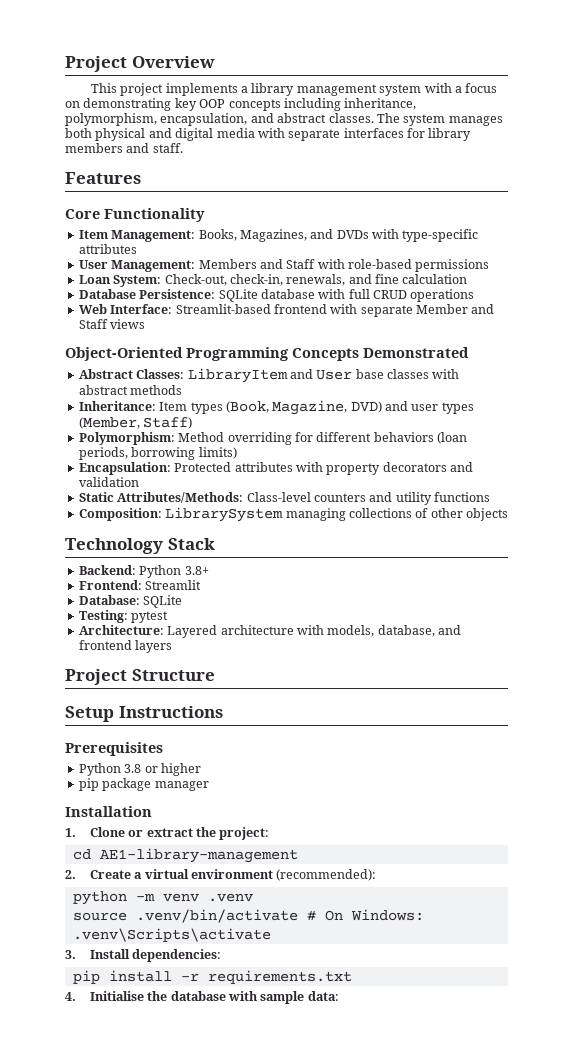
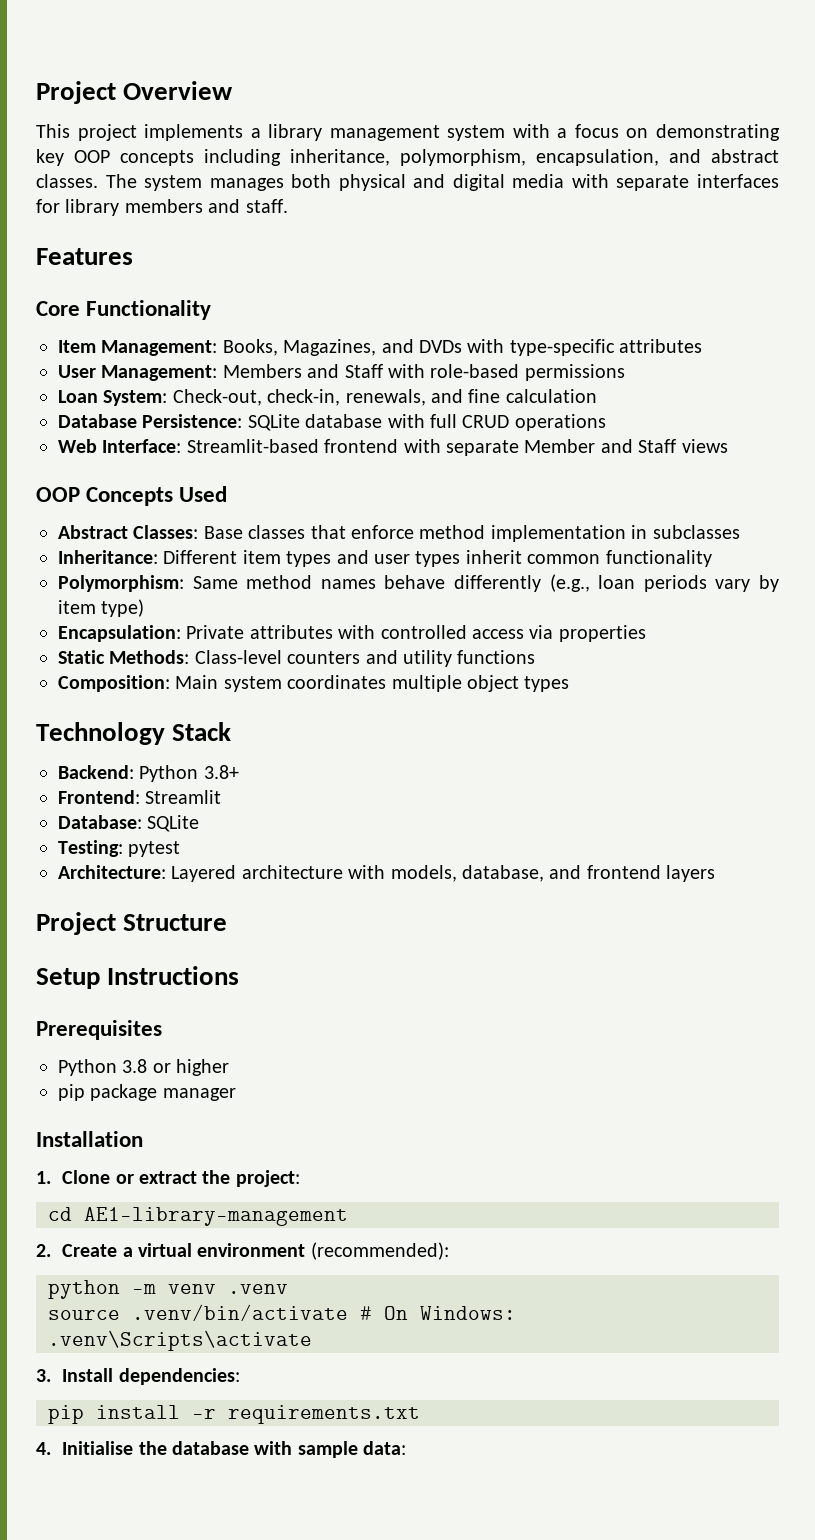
[65,347,469,361] [78,368,460,383] [78,385,183,395] [78,400,474,415] [78,417,193,429] [78,432,467,445] [78,447,237,460] Object-Oriented Programming Concepts Demonstrated // Abstract Classes: LibraryItem and User base classes with abstract methods // Inheritance: Item types (Book, Magazine, DVD) and user types (Member, Staff) // Polymorphism: Method overriding for different behaviors (loan periods, borrowing limits) -> [36,486,228,506] [58,525,740,542] [58,550,712,567] [58,574,780,592] [58,599,145,617] OOP Concepts Used // Abstract Classes: Base classes that enforce method implementation in subclasses // Inheritance: Different item types and user types inherit common functionality // Polymorphism: Same method names behave differently (e.g., loan periods vary by item type)
[174,462,232,472] Protected -> [186,625,245,639] Private
[326,462,473,475] [78,477,139,487] property decorators and validation -> [380,625,646,642] controlled access via properties
[117,492,244,503] Attributes/Methods: -> [109,650,190,664] Methods:
[165,507,508,522] LibrarySystem managing collections of other objects -> [175,675,570,692] Main system coordinates multiple object types

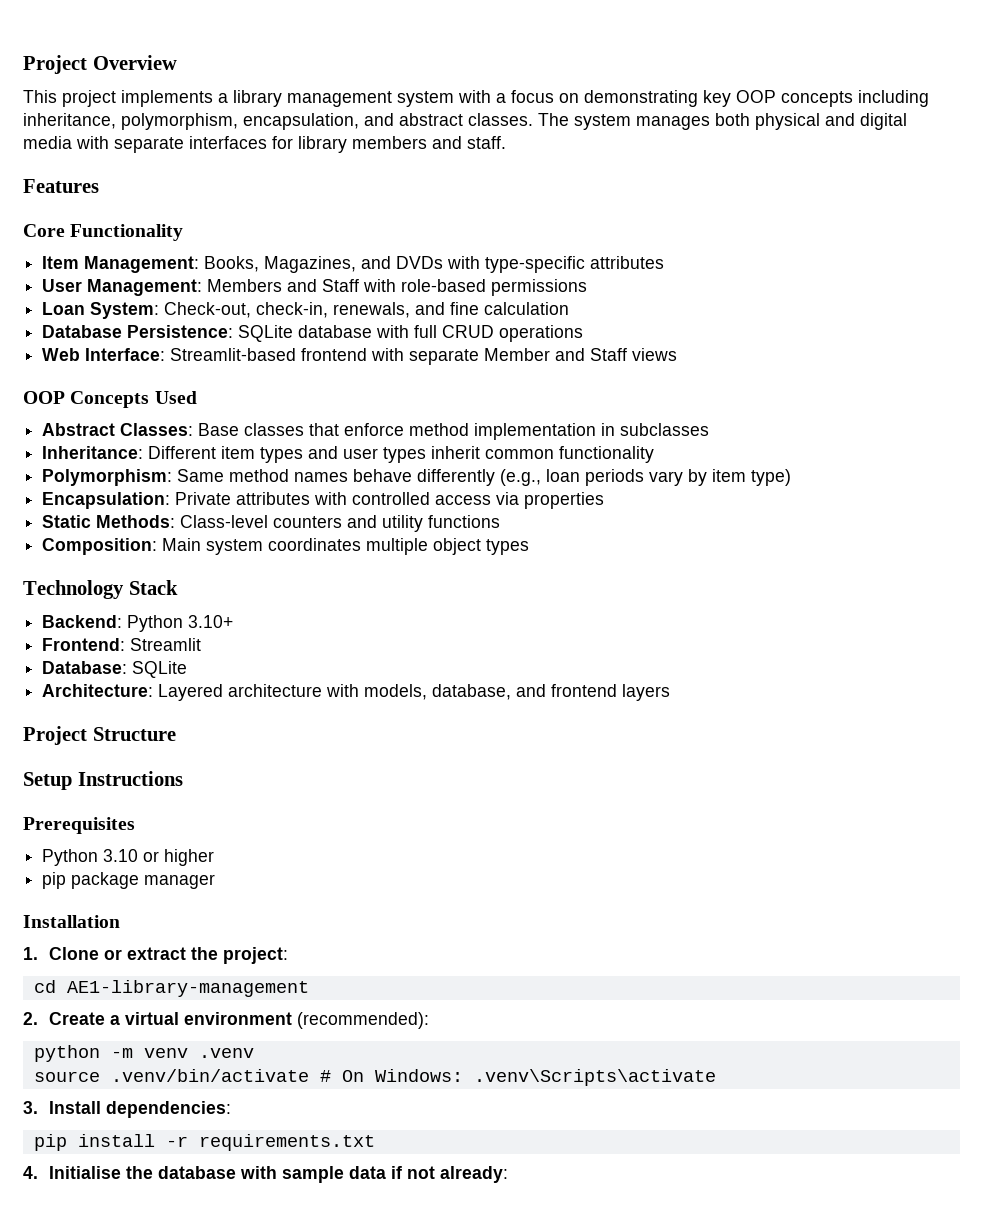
[203,765,239,779] 3.8+ -> [188,615,234,628] 3.10+
[58,840,181,857] // Testing: pytest -> (188, 669) none
[122,1059,148,1073] 3.8 -> [103,849,139,862] 3.10
[363,1441,407,1455] data: -> [349,1166,509,1183] data if not already:

